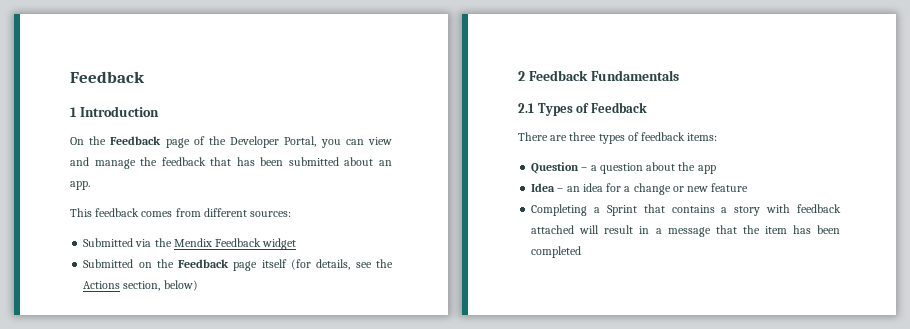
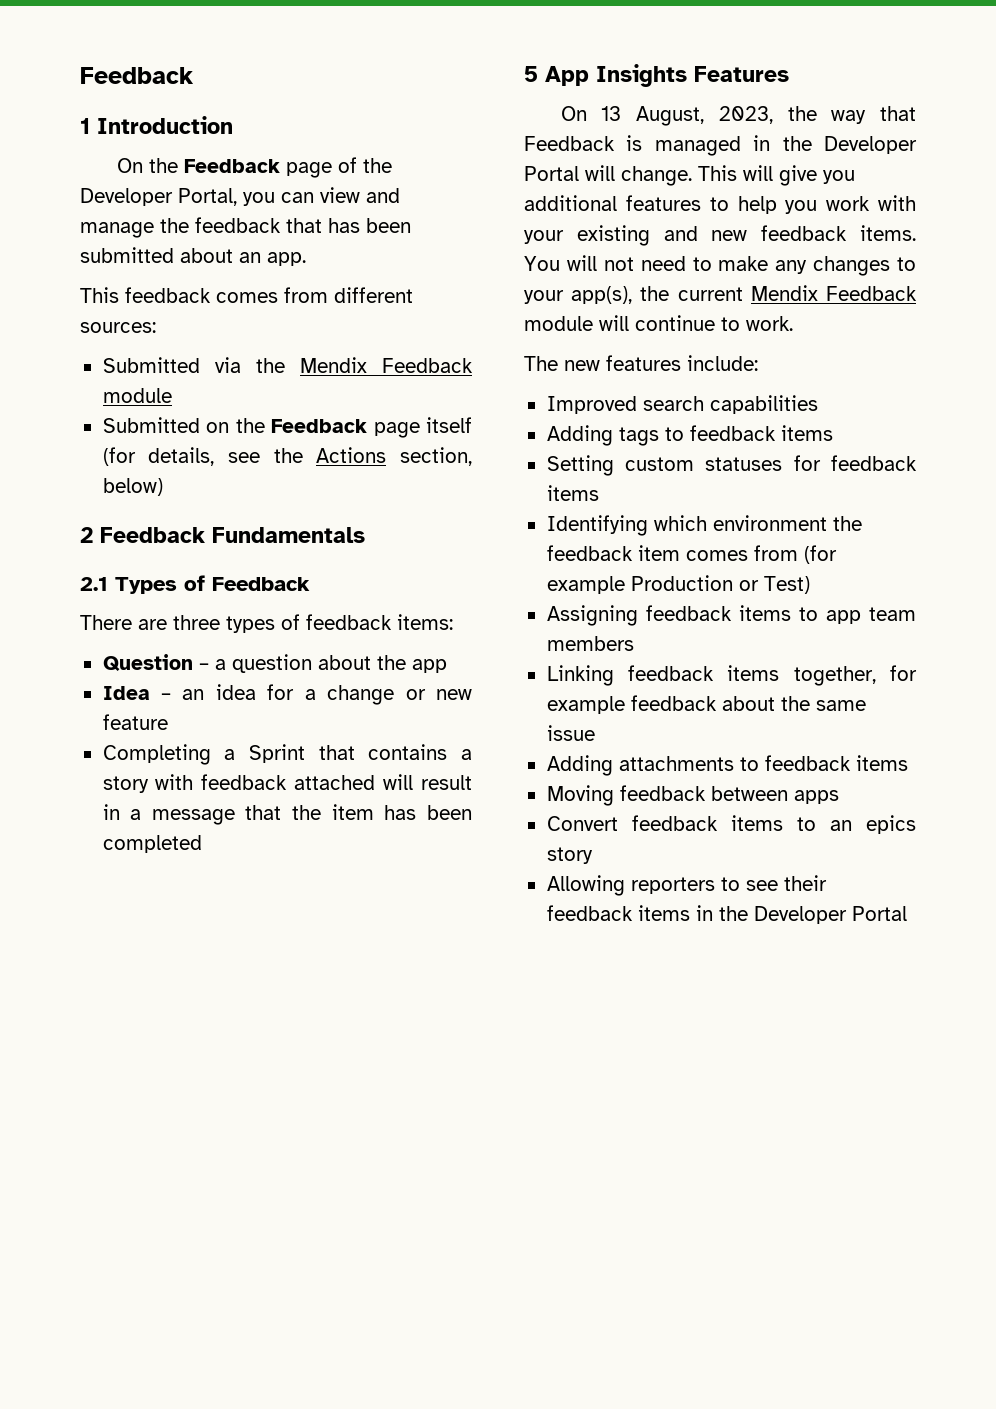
[262,238,297,250] widget -> [102,388,172,403] module
(582, 252) none -> [524,64,789,87] [560,106,916,126] [524,135,917,156] [524,165,855,186] [524,195,916,214] [524,225,916,246] [524,255,916,276] [524,285,917,304] [524,315,793,331] [524,355,758,371] [546,395,818,414] [546,425,833,446] [546,455,917,476] [546,485,599,501] [546,515,862,536] [546,545,837,564] [546,575,810,594] [546,605,916,626] [546,636,634,651] [546,665,917,686] [546,695,866,714] [546,725,595,741] [546,755,908,776] [546,785,839,806] [546,815,916,834] [546,847,593,864] [546,875,827,896] [546,905,907,924] // 5 App Insights Features // On 13 August, 2023, the way that Feedback is managed in the Developer Portal will change. This will give you additional features to help you work with your existing and new feedback items. You will not need to make any changes to your app(s), the current Mendix Feedback module will continue to work. // The new features include: // Improved search capabilities // Adding tags to feedback items // Setting custom statuses for feedback items // Identifying which environment the feedback item comes from (for example Production or Test) // Assigning feedback items to app team members // Linking feedback items together, for example feedback about the same issue // Adding attachments to feedback items // Moving feedback between apps // Convert feedback items to an epics story // Allowing reporters to see their feedback items in the Developer Portal

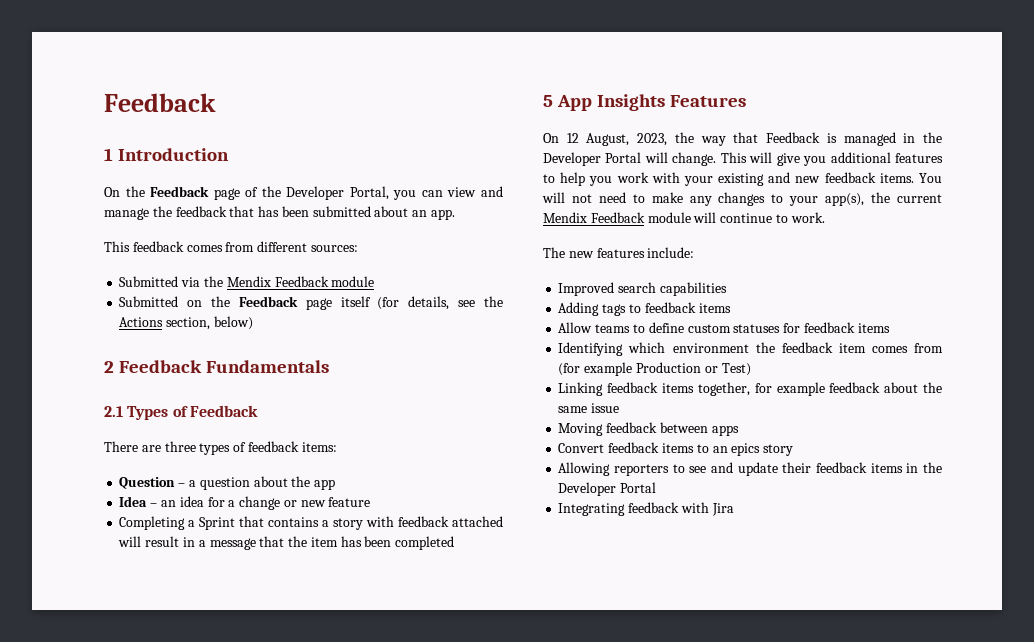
[601,106,622,121] 13 -> [566,133,579,143] 12
[546,455,614,476] Setting -> [558,322,684,333] Allow teams to define
[546,605,916,626] [546,636,634,651] // Assigning feedback items to app team members -> (751, 369) none
[546,755,908,776] // Adding attachments to feedback items -> (620, 408) none
(778, 885) none -> [711,462,778,476] and update
(907, 913) none -> [558,502,734,516] // Integrating feedback with Jira

